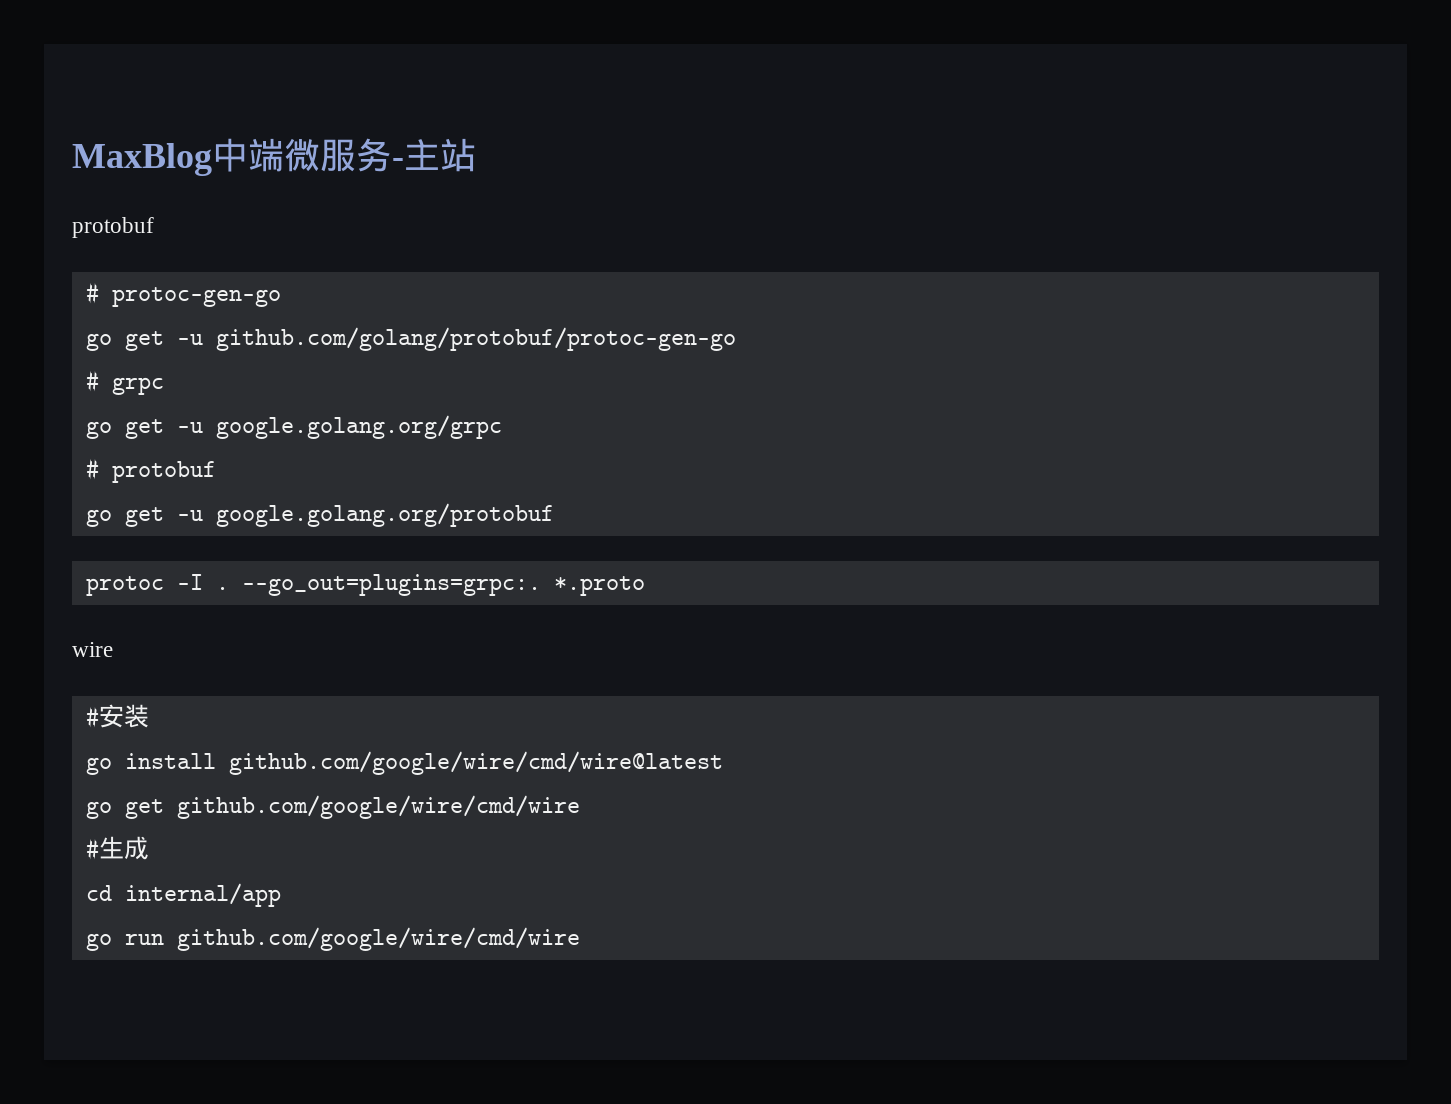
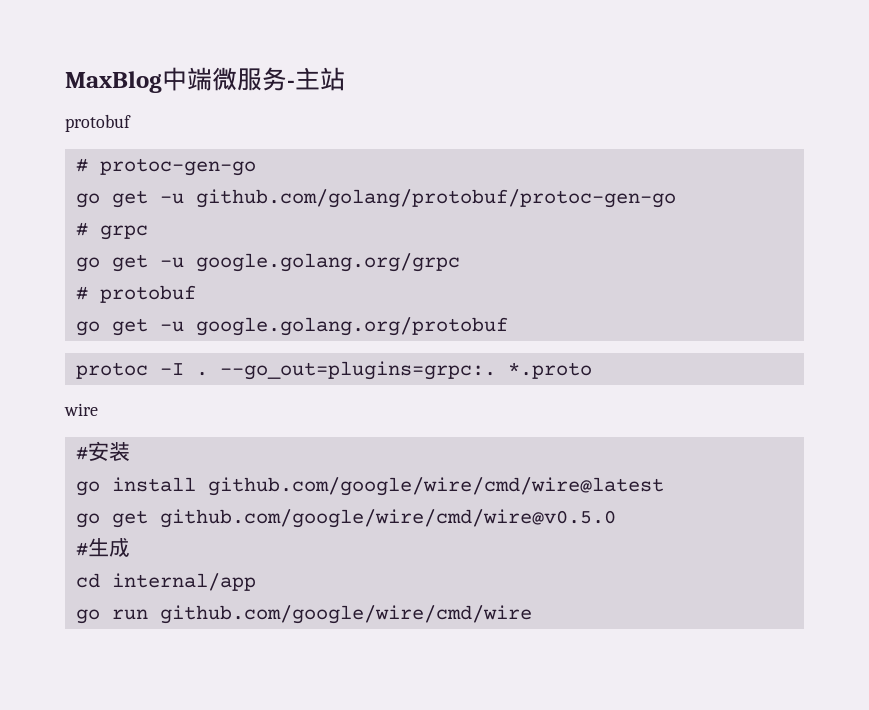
[176,795,580,819] github.com/google/wire/cmd/wire -> [159,509,616,528] github.com/google/wire/cmd/wire@v0.5.0

